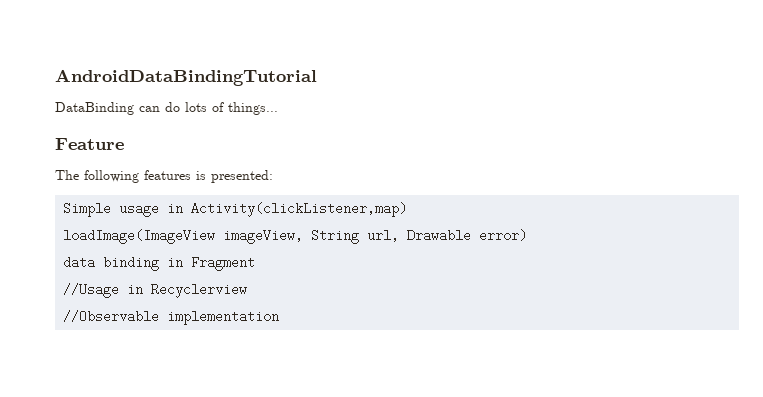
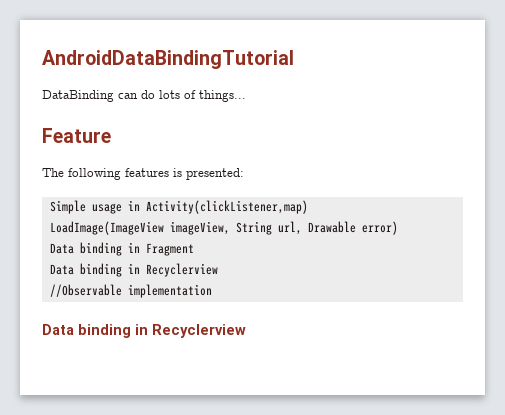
[63,229,216,244] loadImage(ImageView -> [49,221,164,235] LoadImage(ImageView
[63,256,96,269] data -> [49,243,74,254] Data
[63,283,120,298] //Usage -> [49,263,122,277] Data binding
(280, 317) none -> [42,324,246,338] // Data binding in Recyclerview

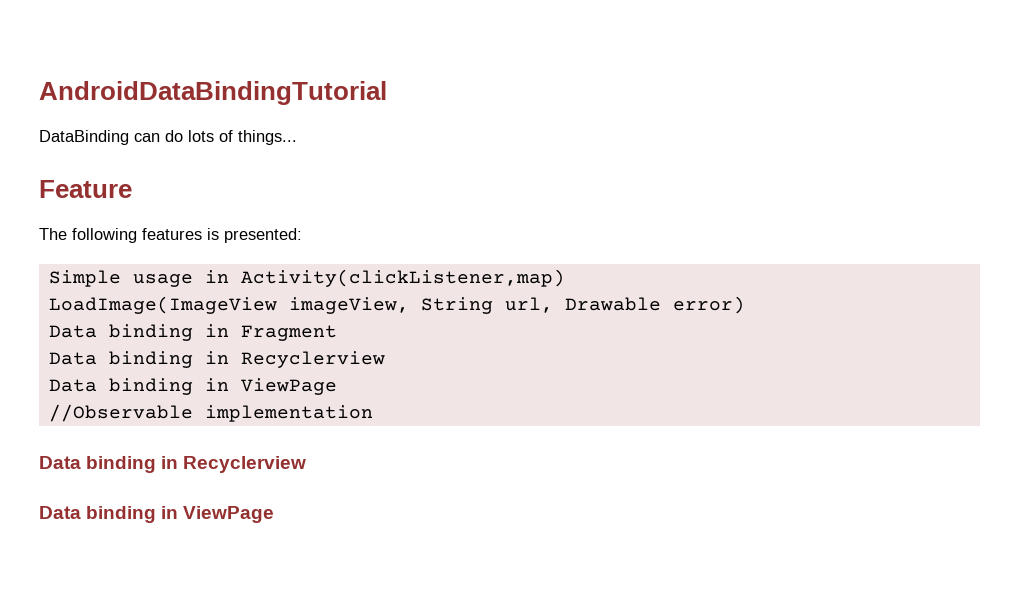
(218, 270) none -> [48,378,337,395] // Data binding in ViewPage
(246, 331) none -> [39,506,275,523] // Data binding in ViewPage

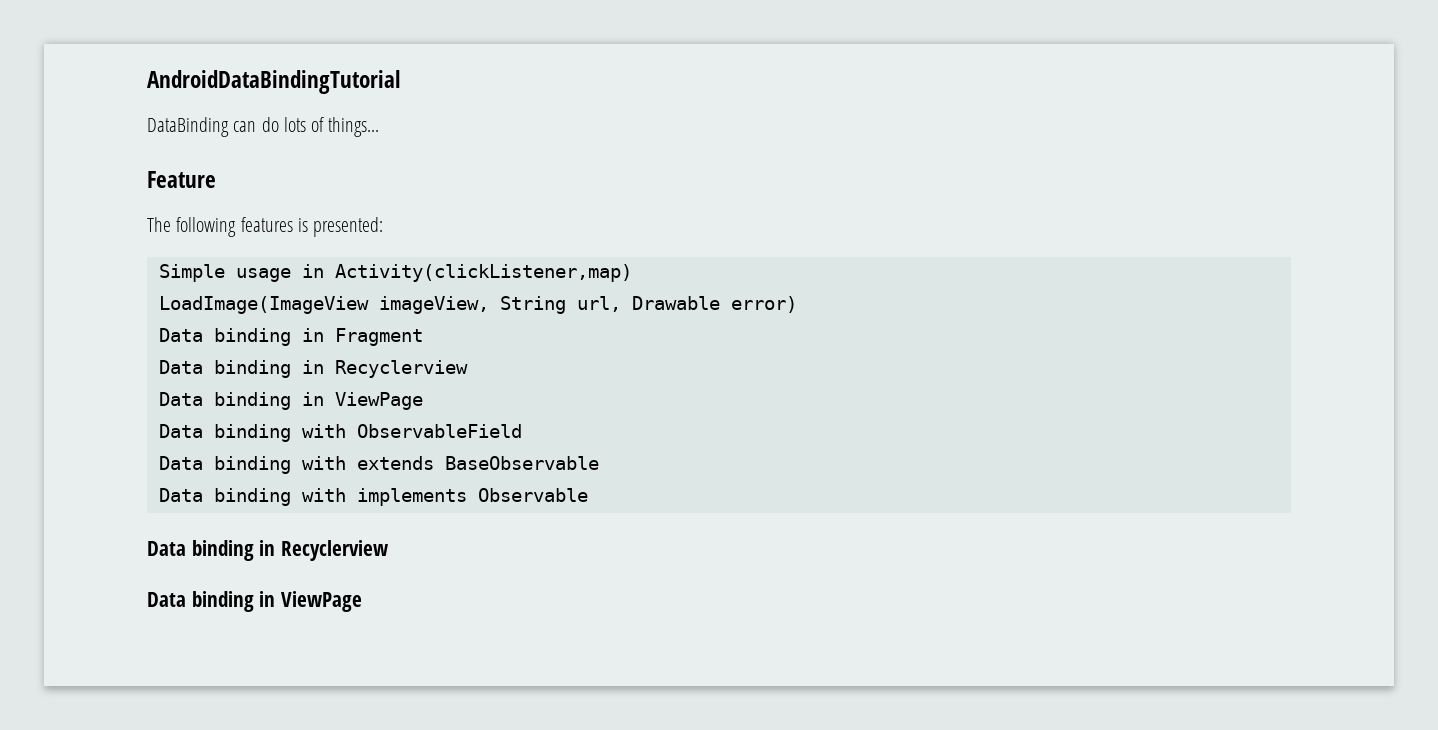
[48,404,373,422] //Observable implementation -> [158,424,522,442] [158,456,599,474] [158,488,588,506] Data binding with ObservableField // Data binding with extends BaseObservable // Data binding with implements Observable

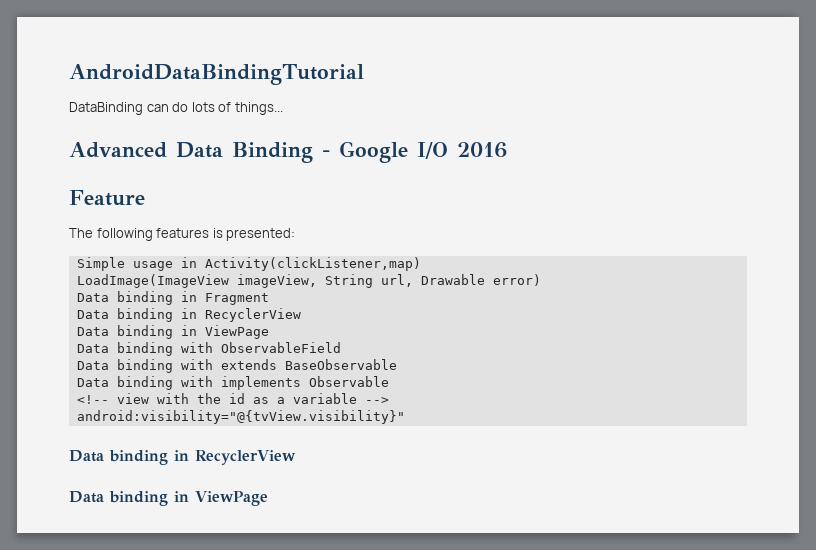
(380, 127) none -> [69,141,507,163] // Advanced Data Binding - Google I/O 2016
[334,360,468,378] Recyclerview -> [204,308,301,322] RecyclerView
[147,540,388,561] // Data binding in Recyclerview -> [76,393,389,404] [76,410,405,424] [69,450,296,465] // <!-- view with the id as a variable --> // android:visibility="@{tvView.visibility}" // Data binding in RecyclerView

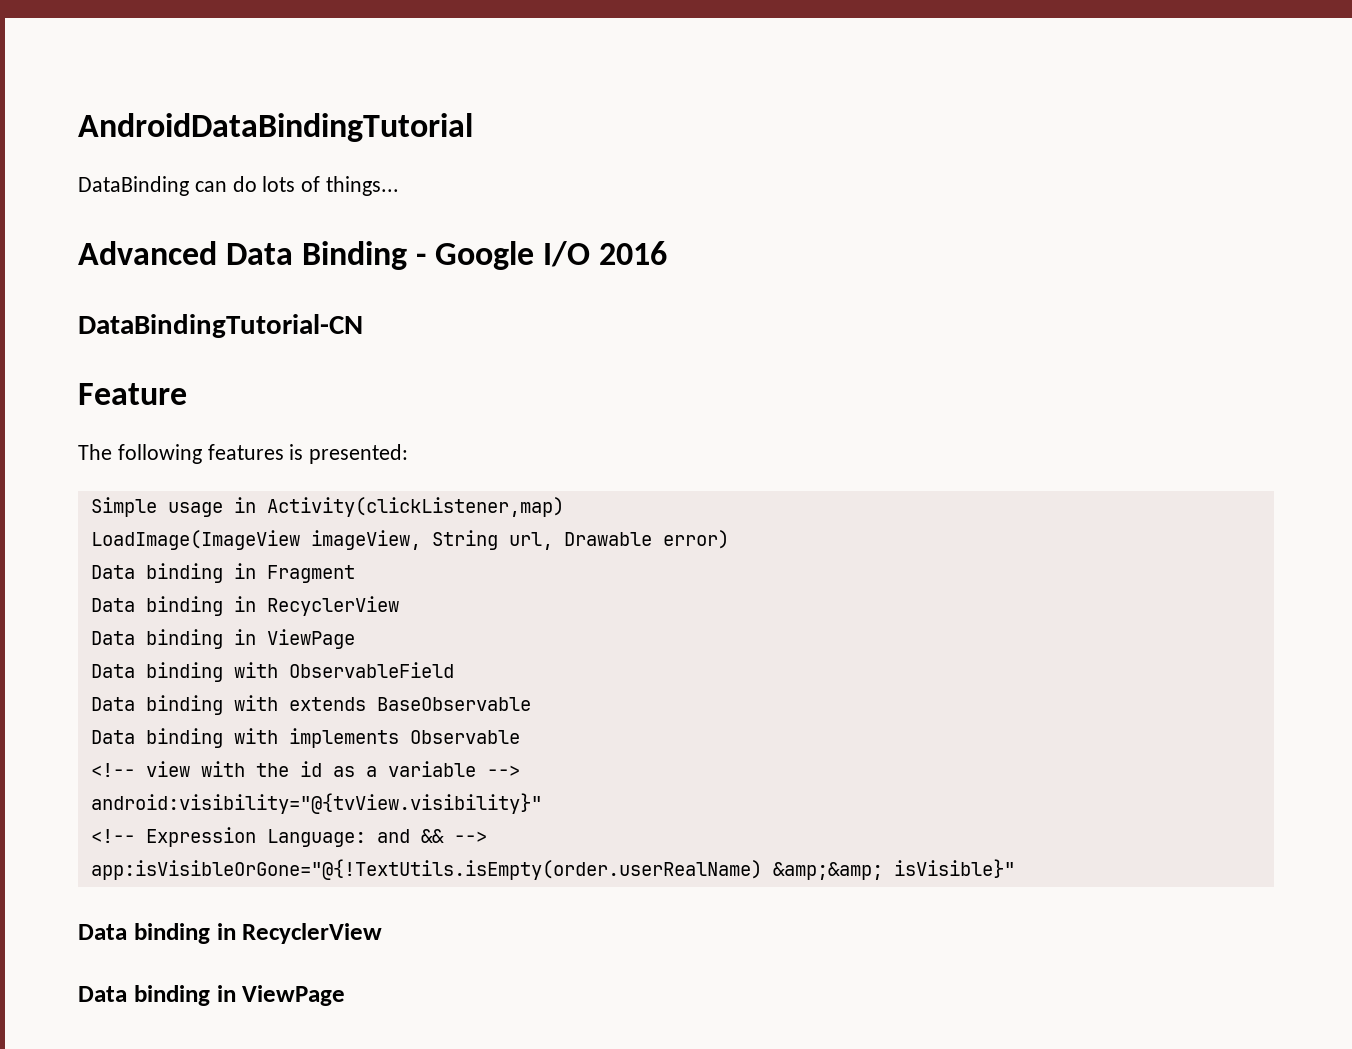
(507, 150) none -> [78,314,363,338] // DataBindingTutorial-CN
(405, 417) none -> [90,827,487,847] [90,859,1015,880] // <!-- Expression Language: and && --> // app:isVisibleOrGone="@{!TextUtils.isEmpty(order.userRealName) &amp;&amp; isVisible}"

